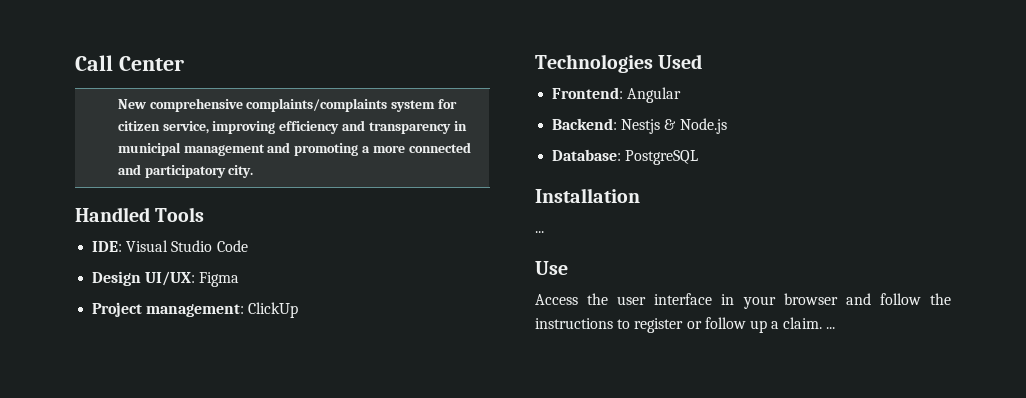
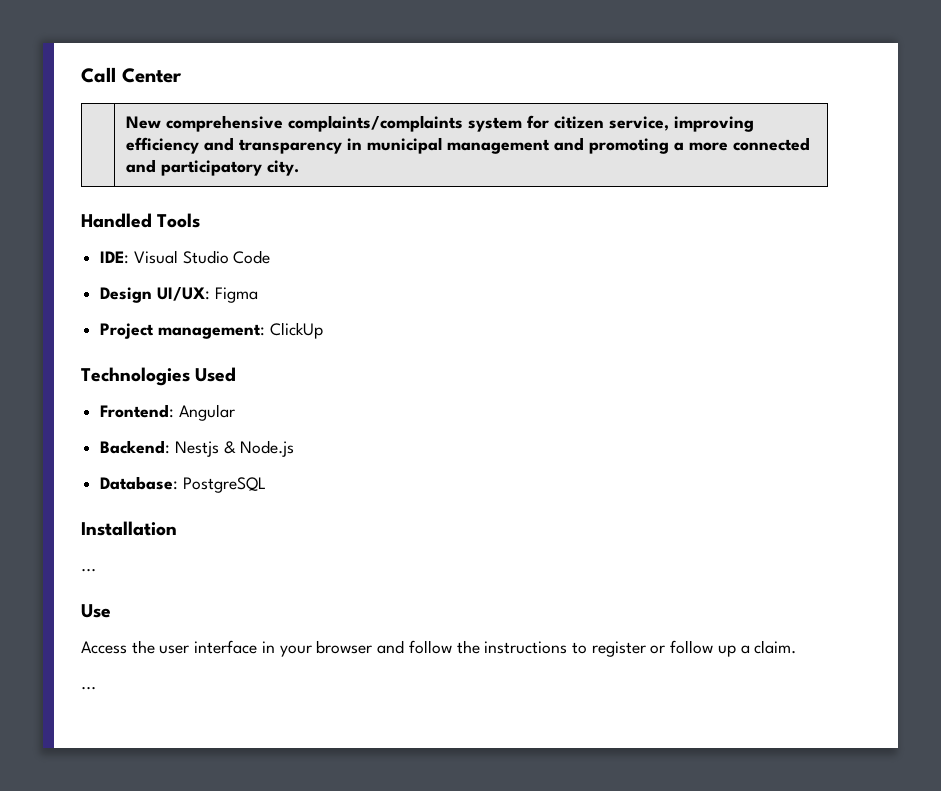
(823, 323) none -> (797, 647) //

